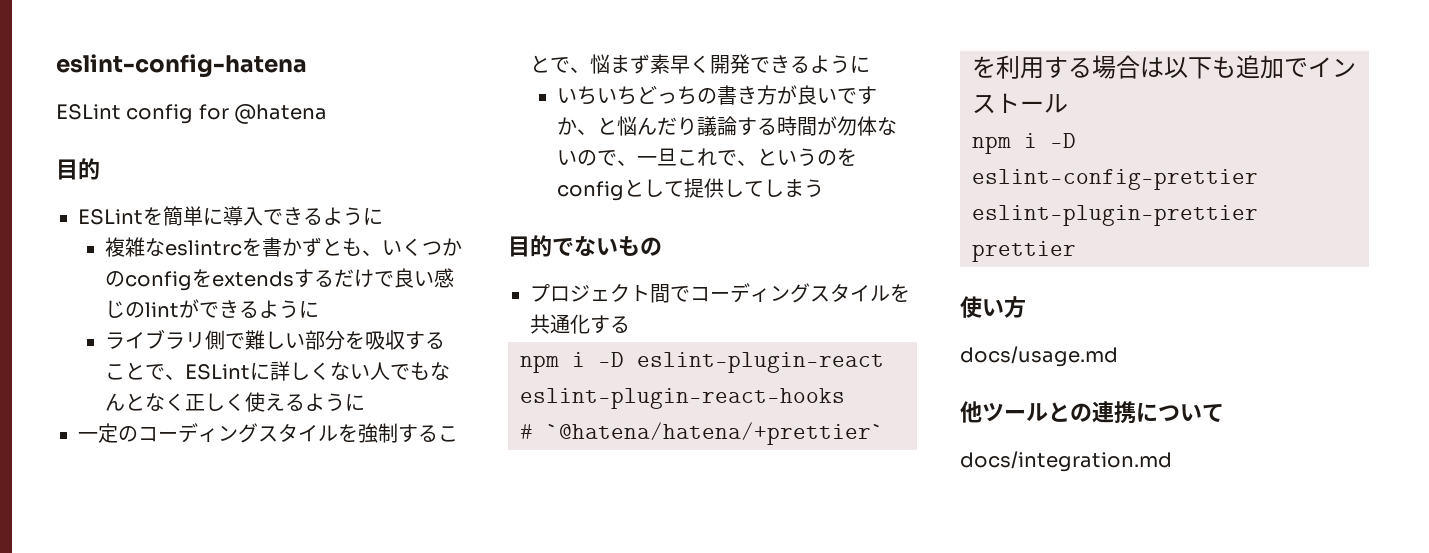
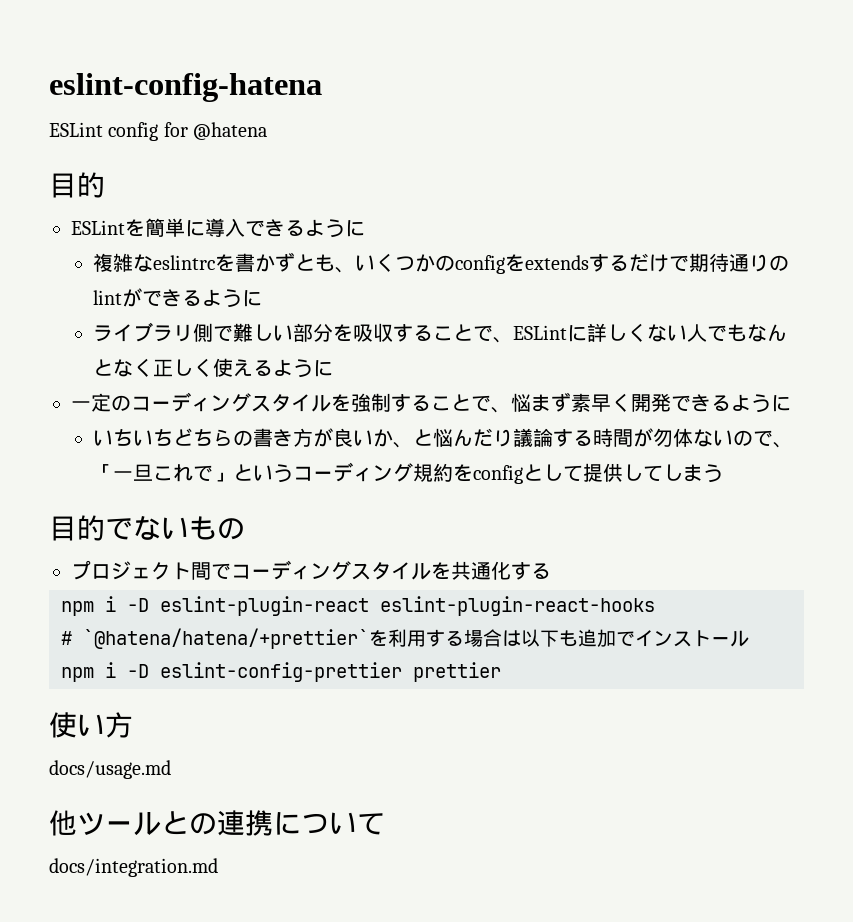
[394,268,455,288] [105,300,126,318] 良い感じ -> [689,253,770,272] 期待通り
[657,86,698,105] っち -> [193,428,234,446] ちら
[837,86,878,105] です -> (374, 438) none
(638, 163) none -> [93,464,114,480] 「
[737,148,838,166] 、というの -> [213,462,454,483] 」というコーディング規約
[972,205,1258,226] eslint-plugin-prettier -> (402, 672) none

